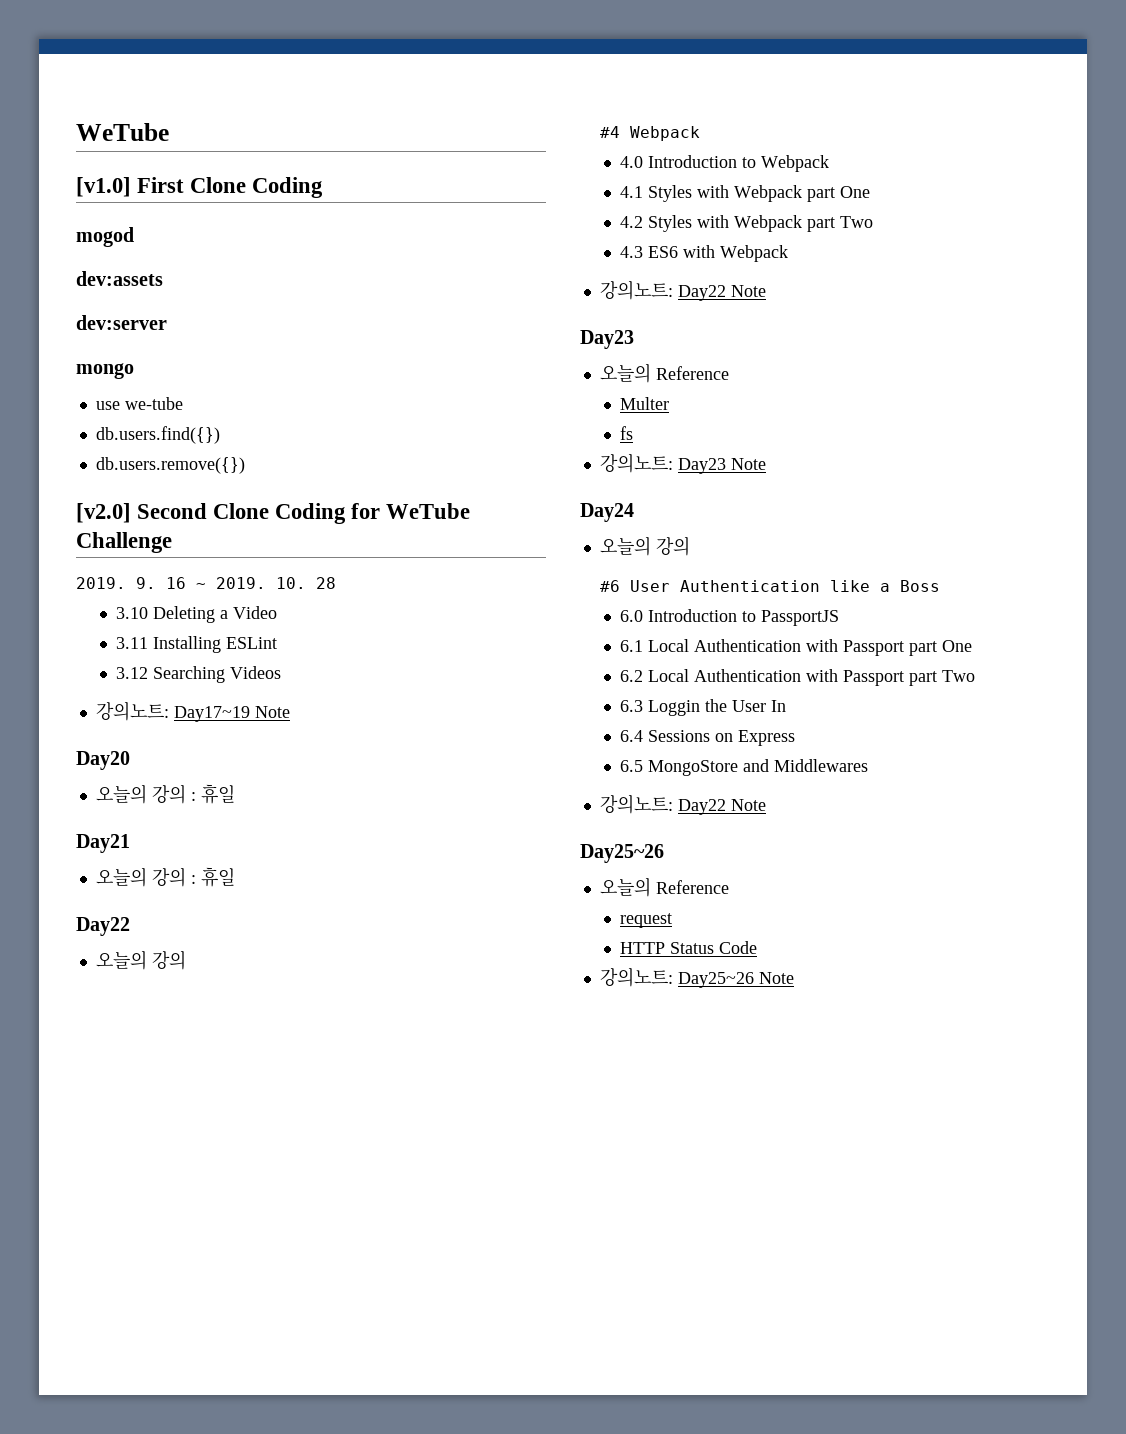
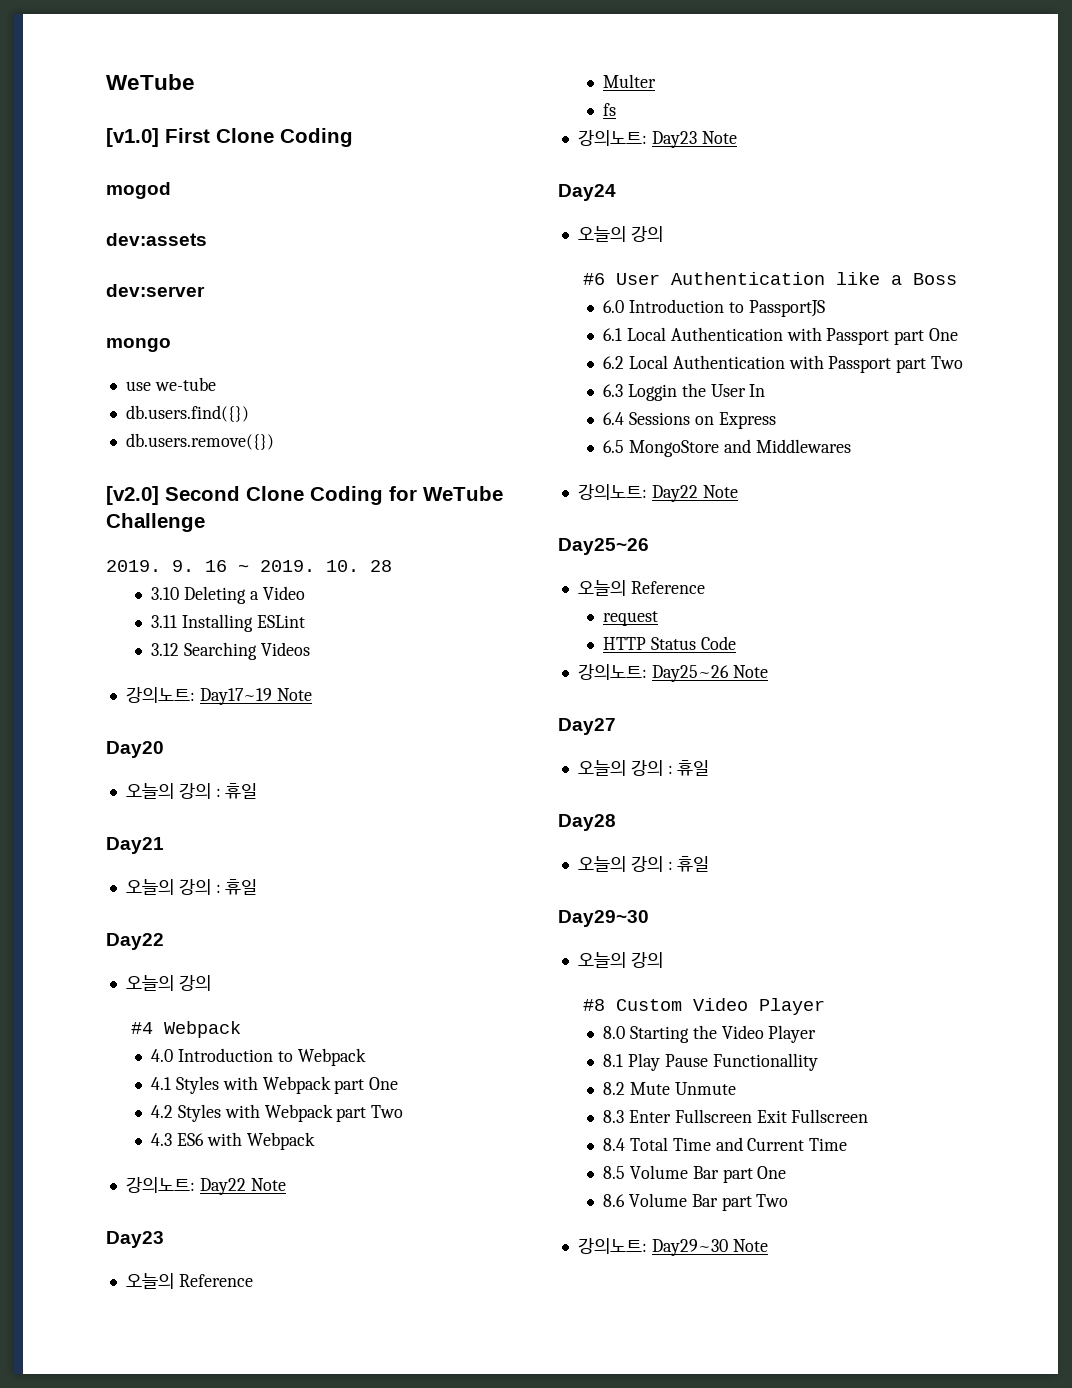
(794, 978) none -> [558,718,616,735] [577,760,710,776] [558,814,616,831] [577,856,710,872] [558,910,649,927] [577,952,663,968] [583,998,826,1015] [602,1025,817,1043] [602,1053,818,1071] [602,1082,736,1095] [602,1109,869,1123] [602,1137,848,1151] [602,1165,787,1183] [602,1193,789,1211] [577,1238,768,1256] // Day27 // 오늘의 강의 : 휴일 // Day28 // 오늘의 강의 : 휴일 // Day29~30 // 오늘의 강의 // #8 Custom Video Player // 8.0 Starting the Video Player // 8.1 Play Pause Functionallity // 8.2 Mute Unmute // 8.3 Enter Fullscreen Exit Fullscreen // 8.4 Total Time and Current Time // 8.5 Volume Bar part One // 8.6 Volume Bar part Two // 강의노트: Day29~30 Note

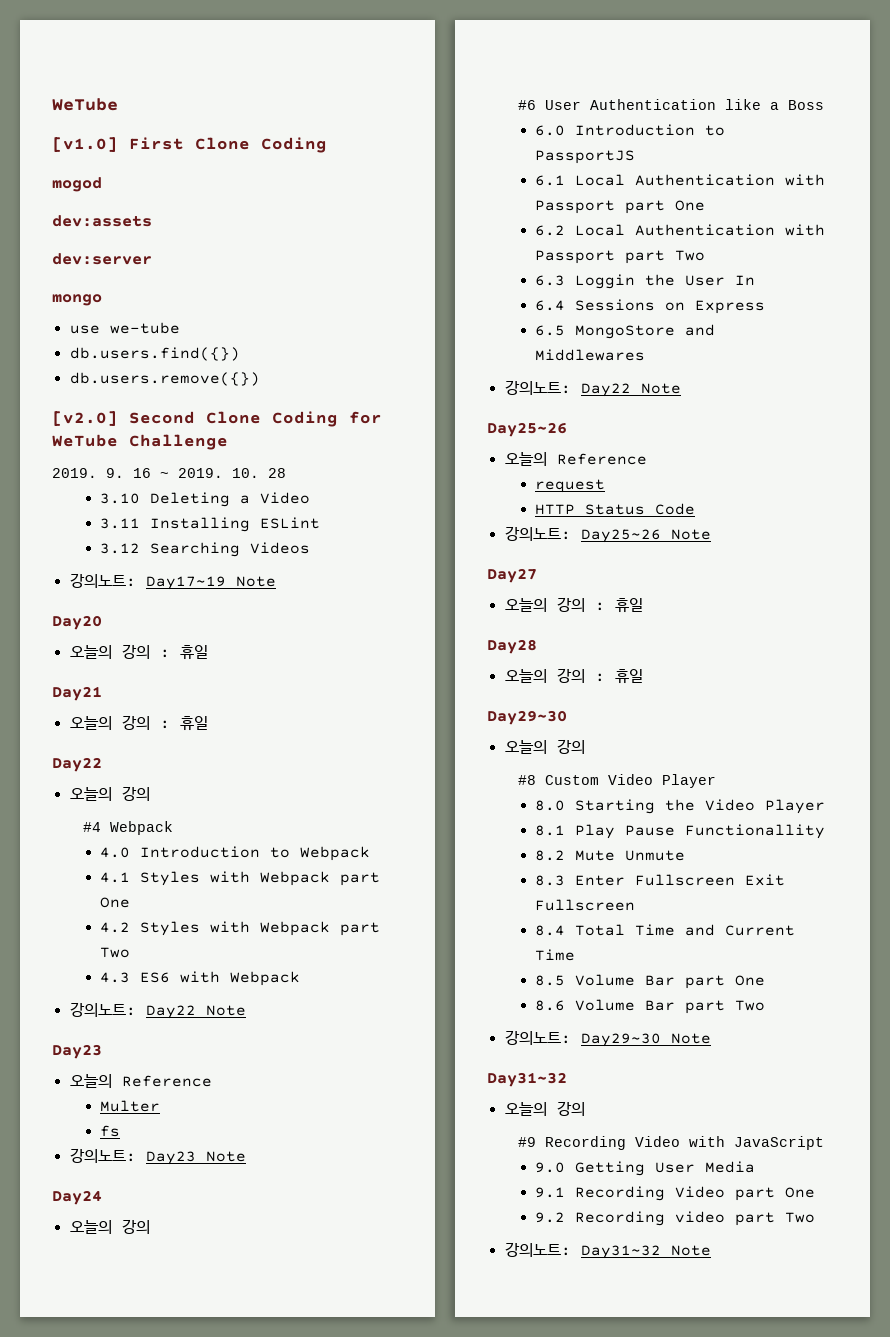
(768, 1245) none -> [487,1072,567,1087] [504,1101,585,1116] [517,1136,824,1150] [535,1161,756,1176] [535,1186,816,1201] [535,1211,816,1226] [504,1242,711,1259] // Day31~32 // 오늘의 강의 // #9 Recording Video with JavaScript // 9.0 Getting User Media // 9.1 Recording Video part One // 9.2 Recording video part Two // 강의노트: Day31~32 Note

